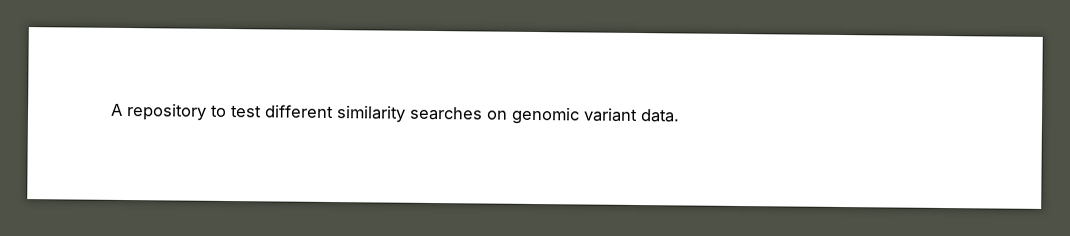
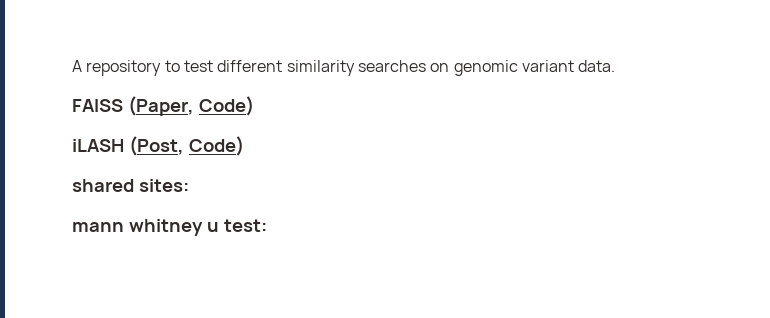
(680, 116) none -> [72,96,254,116] [72,136,244,156] [72,179,189,192] [72,219,267,236] // FAISS (Paper, Code) // iLASH (Post, Code) // shared sites: // mann whitney u test:

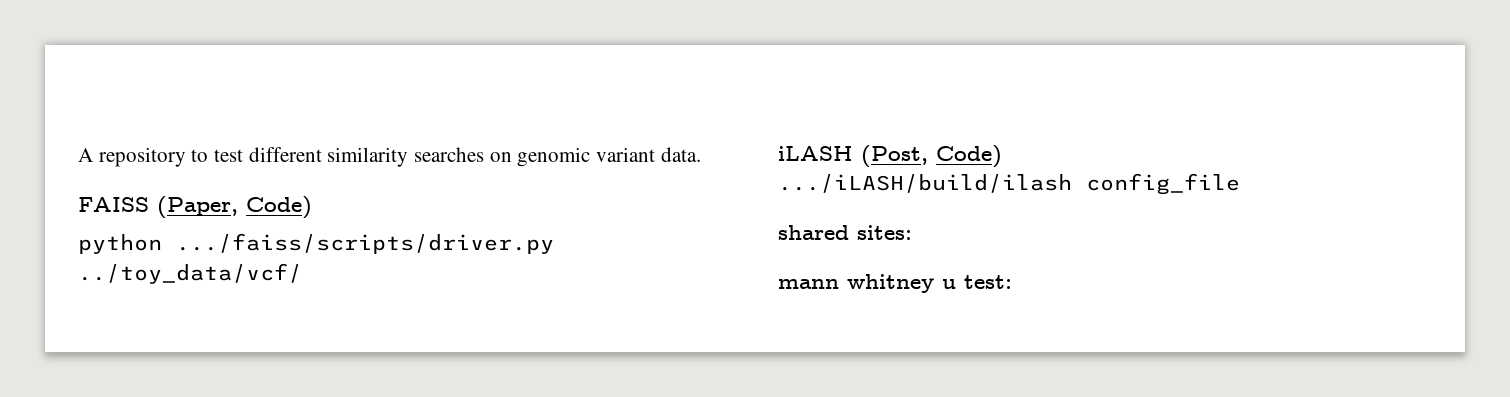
(254, 106) none -> [78,233,554,254] [78,263,302,284] // python .../faiss/scripts/driver.py ../toy_data/vcf/
(244, 146) none -> [778,173,1240,195] // .../iLASH/build/ilash config_file

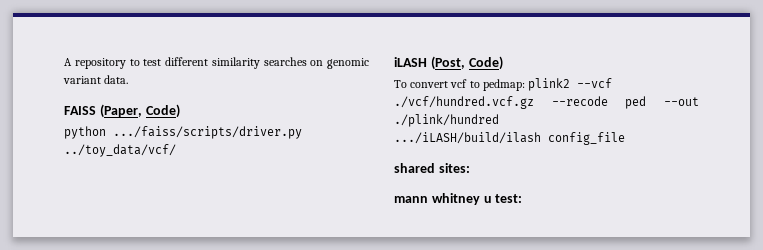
(1002, 156) none -> [394,78,613,91] [394,96,699,109] [394,114,499,127] // To convert vcf to pedmap: plink2 --vcf ./vcf/hundred.vcf.gz --recode ped --out ./plink/hundred

